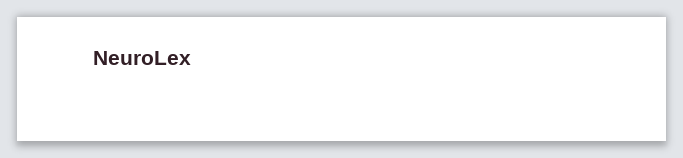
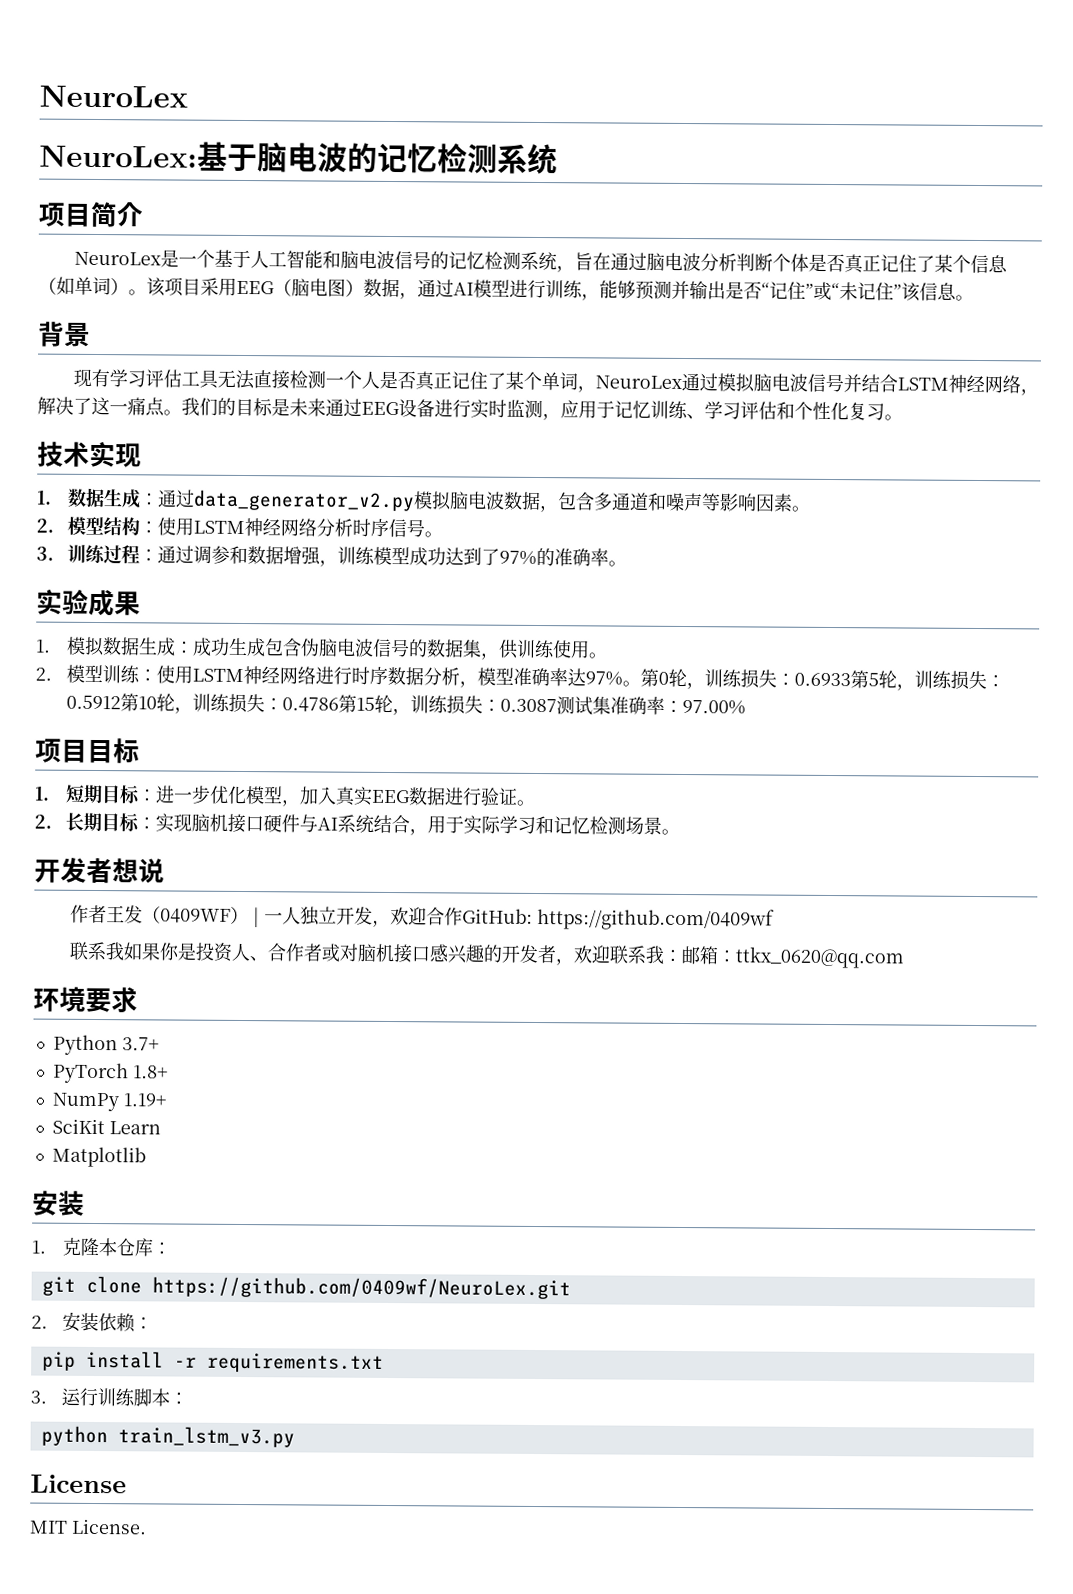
[93,51,191,65] NeuroLex -> [39,85,188,108] [39,141,558,175] [38,201,144,228] [74,249,1009,274] [38,276,974,302] [38,321,91,347] [73,368,1040,396] [37,396,903,421] [37,441,142,468] [36,487,810,513] [36,516,443,538] [36,544,627,567] [36,589,141,617] [35,636,607,660] [35,664,1005,691] [65,693,746,716] [35,738,140,764] [34,784,535,807] [34,812,680,836] [34,857,165,884] [70,904,776,931] [69,941,905,969] [33,986,138,1014] [52,1034,159,1056] [52,1062,168,1084] [51,1092,166,1112] [51,1118,161,1135] [51,1146,146,1168] [32,1190,85,1216] [31,1237,171,1257] [41,1275,571,1300] [31,1311,153,1333] [41,1350,384,1373] [30,1387,188,1407] [40,1425,295,1448] [30,1474,127,1494] [29,1518,147,1535] NeuroLex // NeuroLex:基于脑电波的记忆检测系统 // 项目简介 // NeuroLex是一个基于人工智能和脑电波信号的记忆检测系统，旨在通过脑电波分析判断个体是否真正记住了某个信息（如单词）。该项目采用EEG（脑电图）数据，通过AI模型进行训练，能够预测并输出是否“记住”或“未记住”该信息。 // 背景 // 现有学习评估工具无法直接检测一个人是否真正记住了某个单词，NeuroLex通过模拟脑电波信号并结合LSTM神经网络，解决了这一痛点。我们的目标是未来通过EEG设备进行实时监测，应用于记忆训练、学习评估和个性化复习。 // 技术实现 // 1.数据生成：通过data_generator_v2.py模拟脑电波数据，包含多通道和噪声等影响因素。 // 2.模型结构：使用LSTM神经网络分析时序信号。 // 3.训练过程：通过调参和数据增强，训练模型成功达到了97%的准确率。 // 实验成果 // 1.模拟数据生成：成功生成包含伪脑电波信号的数据集，供训练使用。 // 2.模型训练：使用LSTM神经网络进行时序数据分析，模型准确率达97%。第0轮，训练损失：0.6933第5轮，训练损失：0.5912第10轮，训练损失：0.4786第15轮，训练损失：0.3087测试集准确率：97.00% // 项目目标 // 1.短期目标：进一步优化模型，加入真实EEG数据进行验证。 // 2.长期目标：实现脑机接口硬件与AI系统结合，用于实际学习和记忆检测场景。 // 开发者想说 // 作者王发（0409WF） | 一人独立开发，欢迎合作GitHub: https://github.com/0409wf // 联系我如果你是投资人、合作者或对脑机接口感兴趣的开发者，欢迎联系我：邮箱：ttkx_0620@qq.com // 环境要求 // Python 3.7+ // PyTorch 1.8+ // NumPy 1.19+ // SciKit Learn // Matplotlib // 安装 // 1.克隆本仓库： // git clone https://github.com/0409wf/NeuroLex.git // 2.安装依赖： // pip install -r requirements.txt // 3.运行训练脚本： // python train_lstm_v3.py // License // MIT License.

